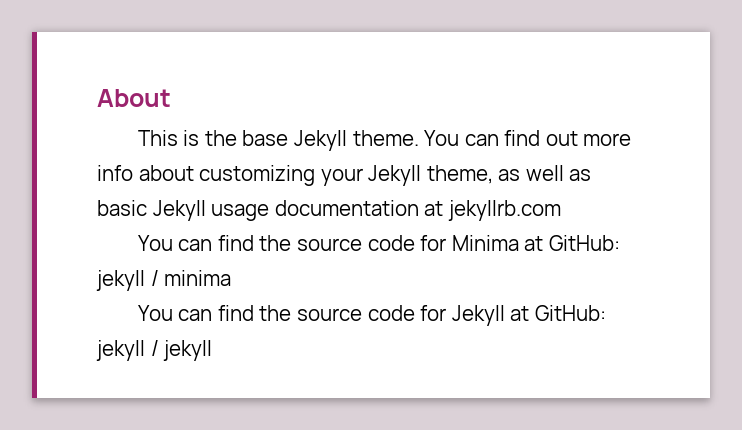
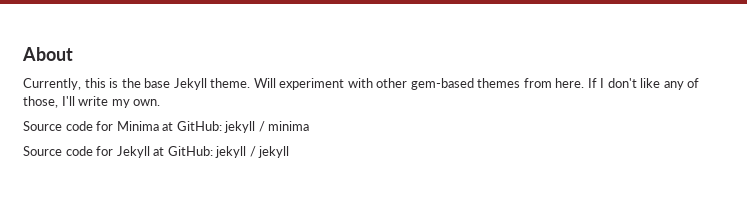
[137,130,178,146] This -> [23,78,106,90] Currently, this
[424,130,632,146] [97,165,592,186] [97,200,561,221] [137,235,363,251] You can find out more info about customizing your Jekyll theme, as well as basic Jekyll usage documentation at jekyllrb.com // You can find the source -> [253,78,700,90] [23,96,161,108] [23,121,62,131] Will experiment with other gem-based themes from here. If I don't like any of those, I'll write my own. // Source
[137,305,363,321] You can find the source -> [23,146,62,156] Source

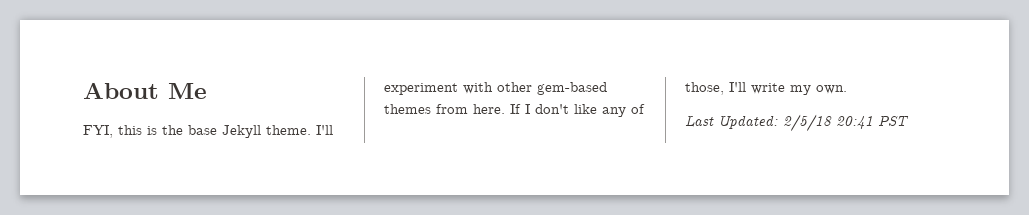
[23,78,81,90] // Currently, -> [168,83,207,99] [83,125,113,138] Me // FYI,
[253,78,276,88] Will -> [316,125,333,135] I'll
[23,121,310,133] [23,146,290,158] Source code for Minima at GitHub: jekyll / minima // Source code for Jekyll at GitHub: jekyll / jekyll -> [685,114,909,132] Last Updated: 2/5/18 20:41 PST

